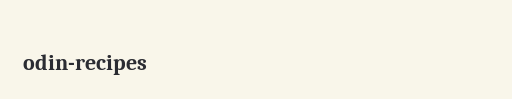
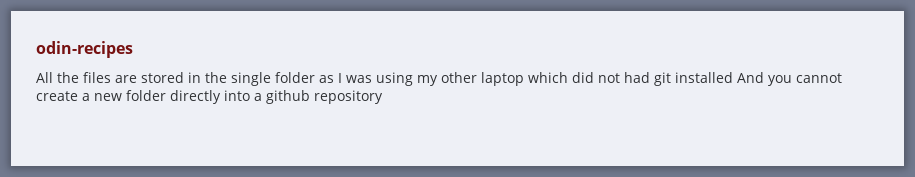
(147, 64) none -> [36,72,842,86] [36,90,383,104] // All the files are stored in the single folder as I was using my other laptop which did not had git installed And you cannot create a new folder directly into a github repository

